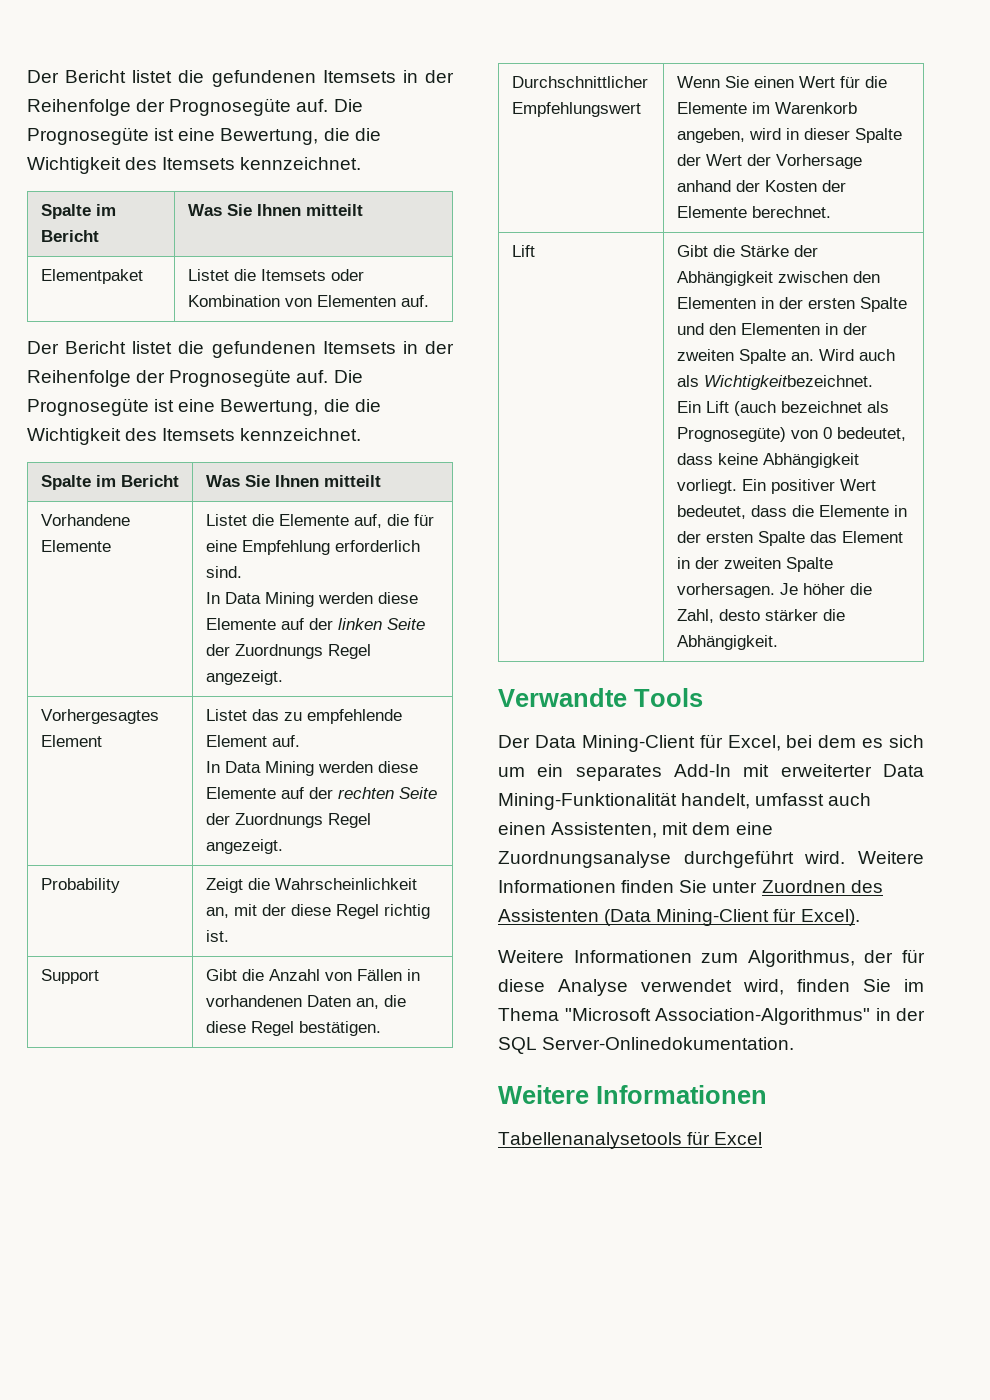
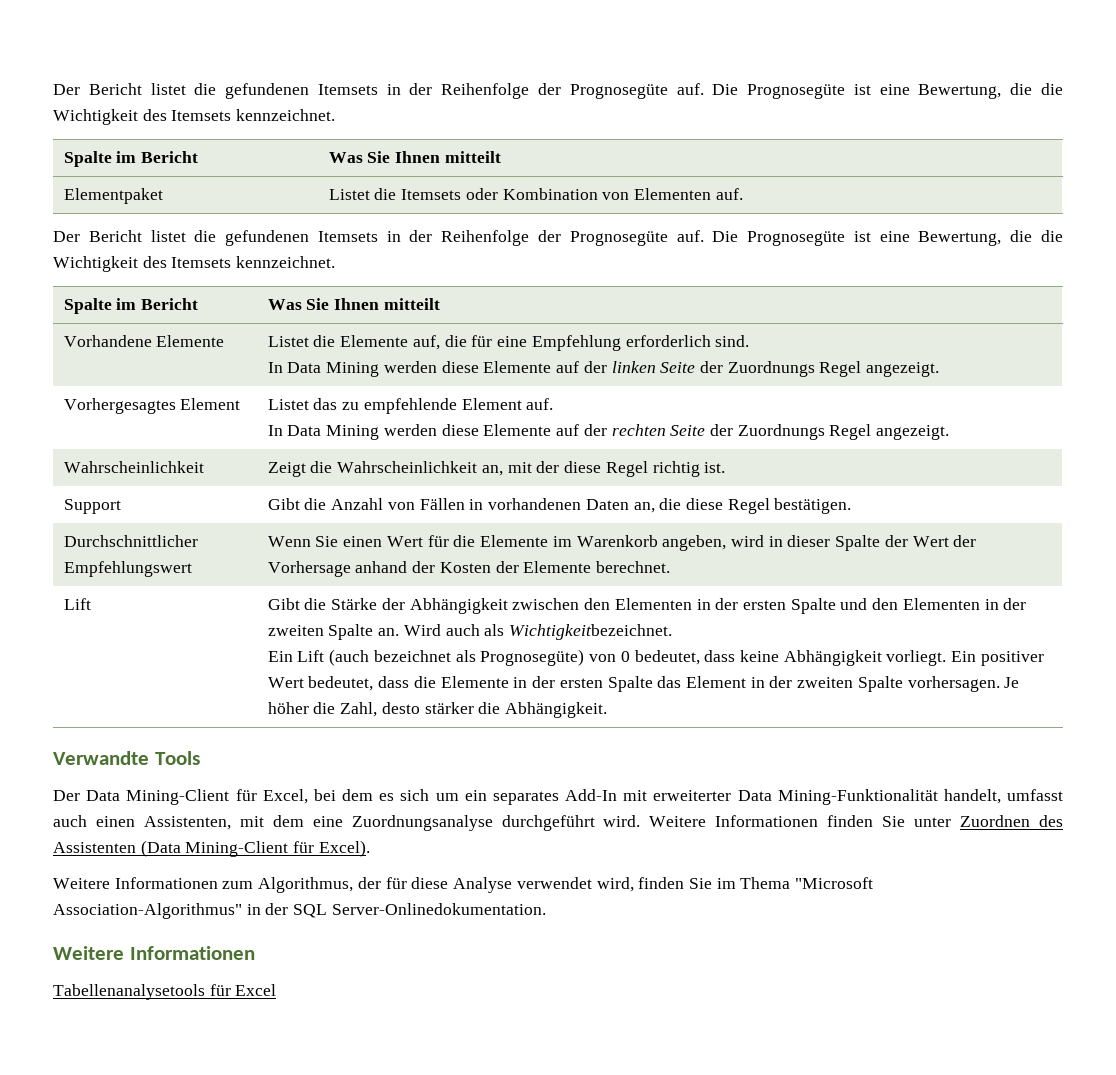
[40,878,120,893] Probability -> [63,461,204,473] Wahrscheinlichkeit

